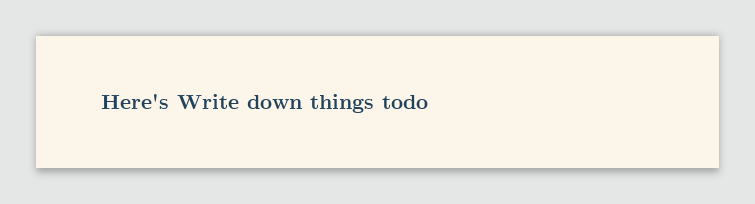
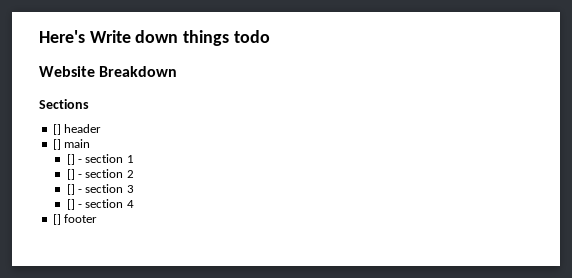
(428, 102) none -> [39,66,178,77] [39,99,89,109] [52,124,102,135] [52,139,91,150] [66,154,134,165] [66,169,134,180] [66,184,134,195] [66,199,134,210] [52,214,98,225] // Website Breakdown // Sections // [] header // [] main // [] - section 1 // [] - section 2 // [] - section 3 // [] - section 4 // [] footer

